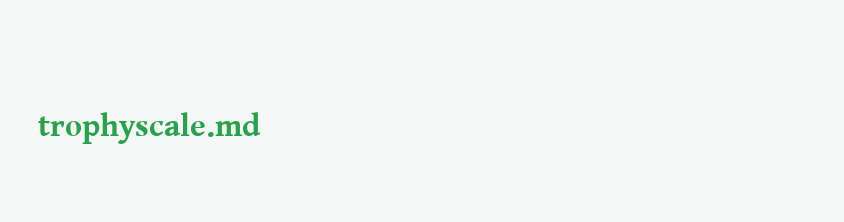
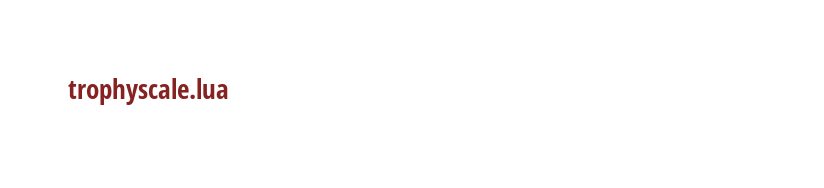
[38,112,261,144] trophyscale.md -> [68,78,229,105] trophyscale.lua

